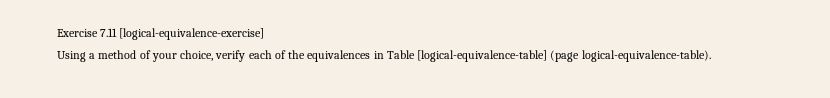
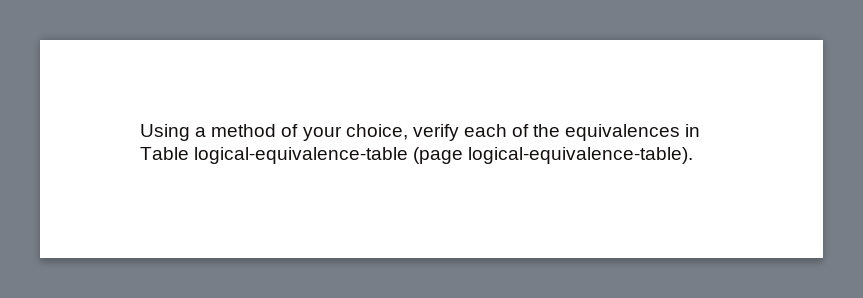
[57,28,265,40] Exercise 7.11 [logical-equivalence-exercise] // -> (140, 132) none
[417,50,548,62] [logical-equivalence-table] -> [194,147,409,164] logical-equivalence-table

